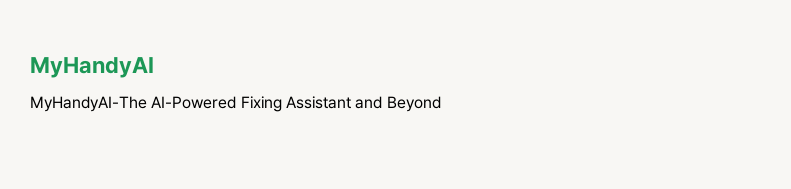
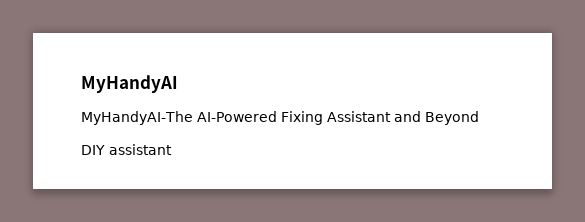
(441, 104) none -> [81,144,172,155] // DIY assistant

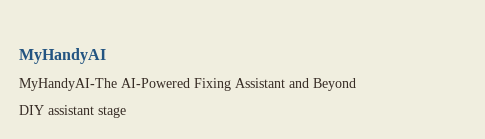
(172, 149) none -> [98,106,126,118] stage

